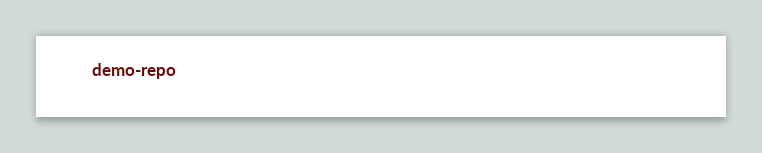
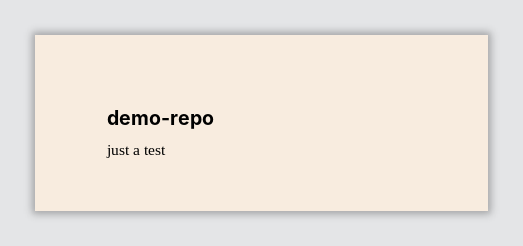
(176, 71) none -> [106,145,167,158] // just a test

